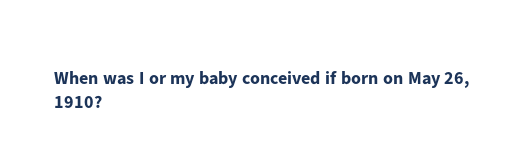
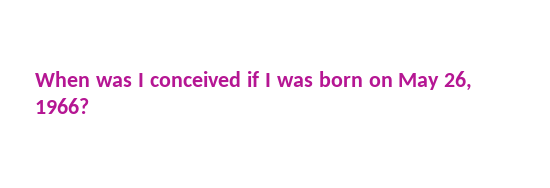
[148,71,338,88] or my baby conceived if -> [149,71,313,87] conceived if I was
[54,95,102,108] 1910? -> [35,98,89,114] 1966?

